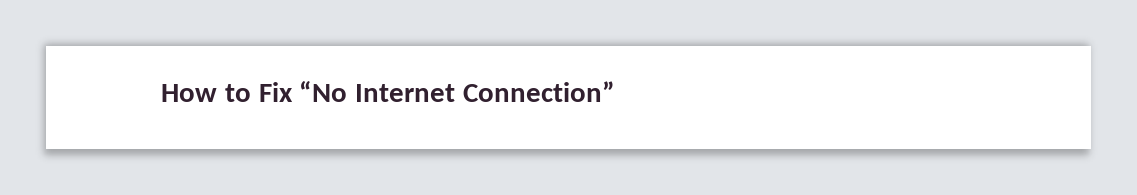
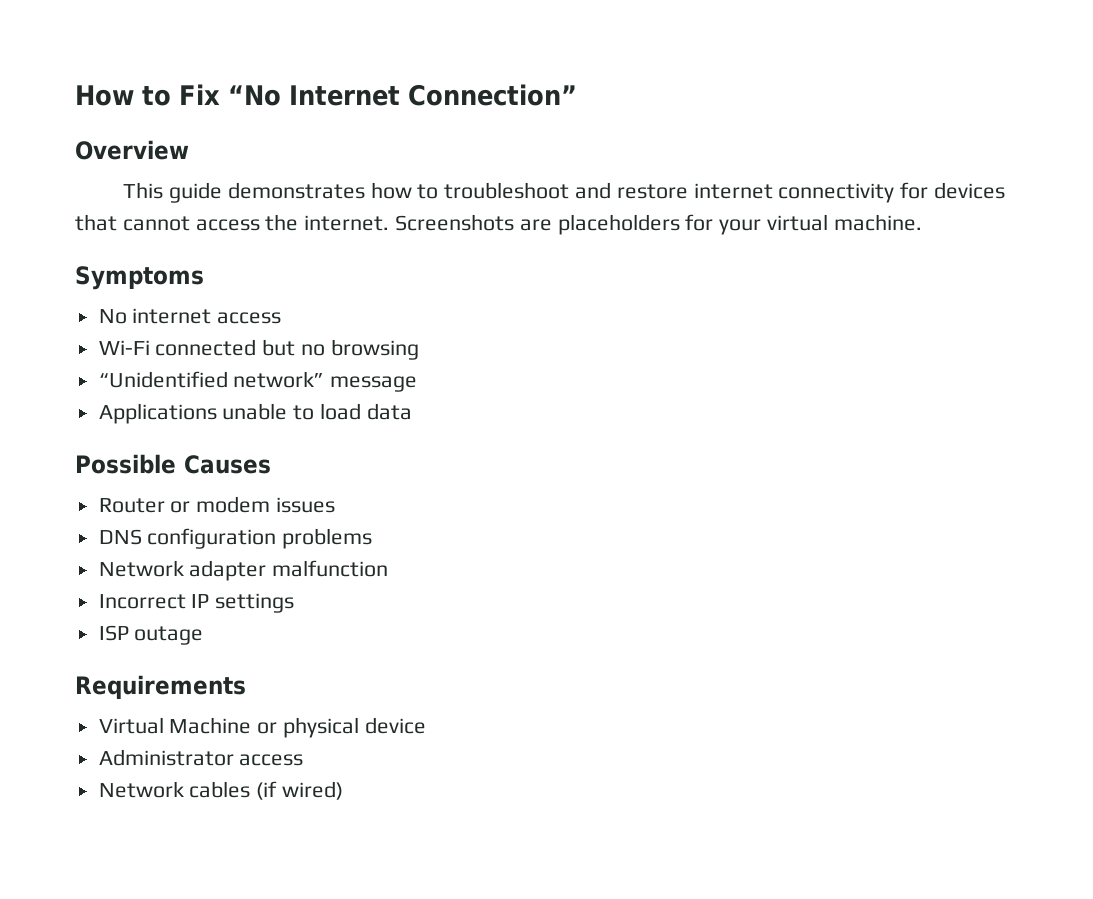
(616, 91) none -> [75,140,189,160] [123,182,1006,203] [75,214,922,235] [75,266,204,290] [98,308,282,324] [98,339,419,360] [98,371,418,392] [98,403,412,424] [75,454,271,474] [98,496,336,513] [98,528,373,549] [98,560,389,581] [98,593,295,613] [98,625,204,645] [75,675,246,699] [98,717,426,738] [98,749,304,766] [98,781,344,800] // Overview // This guide demonstrates how to troubleshoot and restore internet connectivity for devices that cannot access the internet. Screenshots are placeholders for your virtual machine. // Symptoms // No internet access // Wi-Fi connected but no browsing // “Unidentified network” message // Applications unable to load data // Possible Causes // Router or modem issues // DNS configuration problems // Network adapter malfunction // Incorrect IP settings // ISP outage // Requirements // Virtual Machine or physical device // Administrator access // Network cables (if wired)

